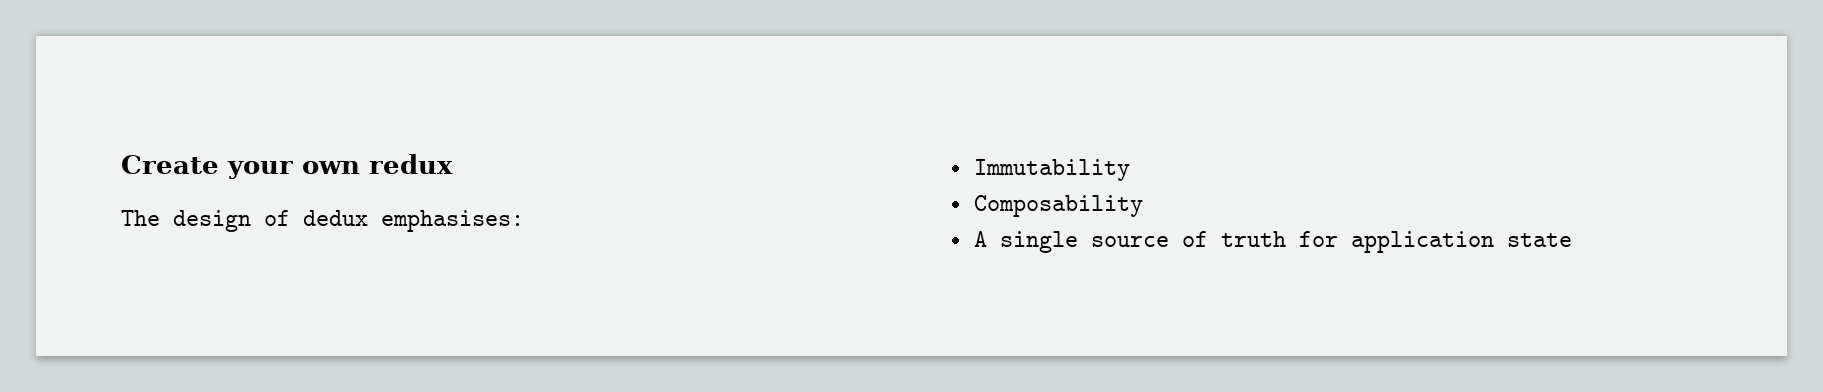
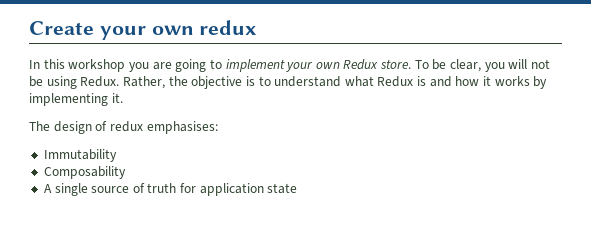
(453, 164) none -> [29,59,550,72] [29,76,548,89] [29,93,123,106] // In this workshop you are going to implement your own Redux store. To be clear, you will not be using Redux. Rather, the objective is to understand what Redux is and how it works by implementing it.
[303,210,368,226] dedux -> [109,121,143,132] redux

